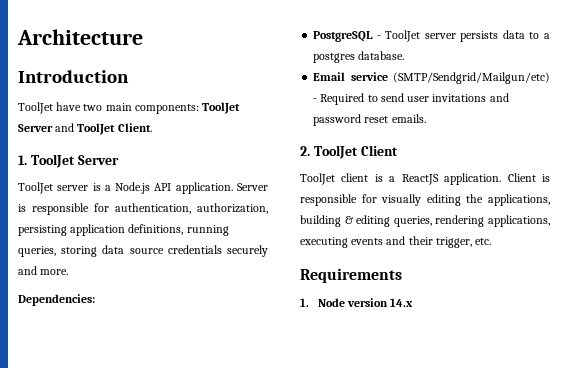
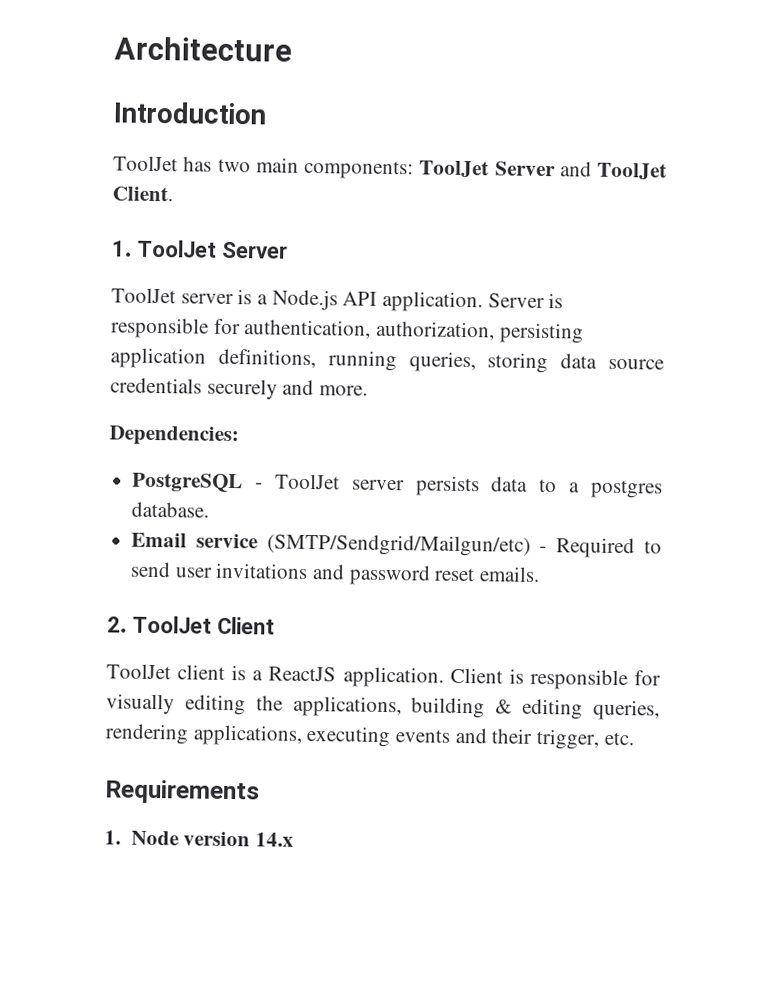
[56,102,82,111] have -> [183,156,213,172] has

